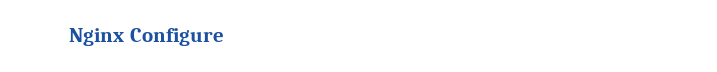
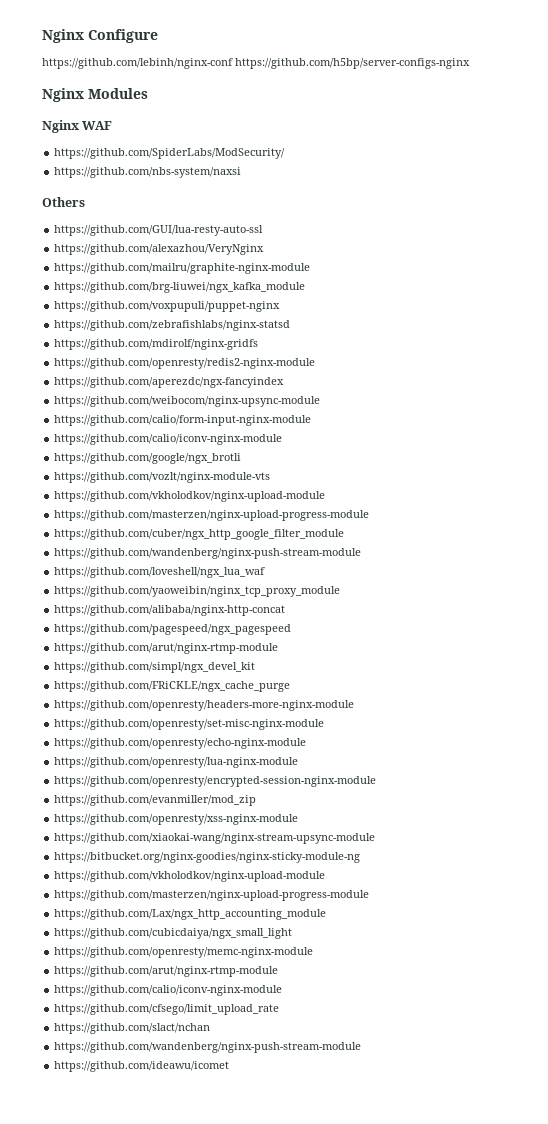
(224, 37) none -> [42,58,470,69] [42,88,148,102] [42,120,113,133] [54,148,286,159] [54,167,242,178] [42,197,85,207] [54,225,264,236] [54,244,265,255] [54,263,311,274] [54,282,306,293] [54,301,281,312] [54,320,291,331] [54,339,259,350] [54,358,316,369] [54,377,285,388] [54,396,321,407] [54,415,312,426] [54,434,283,445] [54,453,242,464] [54,472,271,483] [54,491,326,502] [54,510,370,521] [54,529,345,540] [54,548,362,559] [54,567,266,578] [54,586,341,597] [54,605,286,616] [54,624,292,635] [54,643,279,654] [54,662,256,673] [54,681,291,692] [54,700,355,711] [54,719,325,730] [54,738,307,749] [54,757,299,768] [54,776,377,787] [54,795,257,806] [54,814,299,825] [54,833,376,844] [54,852,361,863] [54,871,326,882] [54,890,370,901] [54,909,327,920] [54,928,293,939] [54,947,314,958] [54,966,279,977] [54,985,283,996] [54,1004,280,1015] [54,1023,211,1034] [54,1042,362,1053] [54,1061,230,1072] // https://github.com/lebinh/nginx-conf https://github.com/h5bp/server-configs-nginx // Nginx Modules // Nginx WAF // https://github.com/SpiderLabs/ModSecurity/ // https://github.com/nbs-system/naxsi // Others // https://github.com/GUI/lua-resty-auto-ssl // https://github.com/alexazhou/VeryNginx // https://github.com/mailru/graphite-nginx-module // https://github.com/brg-liuwei/ngx_kafka_module // https://github.com/voxpupuli/puppet-nginx // https://github.com/zebrafishlabs/nginx-statsd // https://github.com/mdirolf/nginx-gridfs // https://github.com/openresty/redis2-nginx-module // https://github.com/aperezdc/ngx-fancyindex // https://github.com/weibocom/nginx-upsync-module // https://github.com/calio/form-input-nginx-module // https://github.com/calio/iconv-nginx-module // https://github.com/google/ngx_brotli // https://github.com/vozlt/nginx-module-vts // https://github.com/vkholodkov/nginx-upload-module // https://github.com/masterzen/nginx-upload-progress-module // https://github.com/cuber/ngx_http_google_filter_module // https://github.com/wandenberg/nginx-push-stream-module // https://github.com/loveshell/ngx_lua_waf // https://github.com/yaoweibin/nginx_tcp_proxy_module // https://github.com/alibaba/nginx-http-concat // https://github.com/pagespeed/ngx_pagespeed // https://github.com/arut/nginx-rtmp-module // https://github.com/simpl/ngx_devel_kit // https://github.com/FRiCKLE/ngx_cache_purge // https://github.com/openresty/headers-more-nginx-module // https://github.com/openresty/set-misc-nginx-module // https://github.com/openresty/echo-nginx-module // https://github.com/openresty/lua-nginx-module // https://github.com/openresty/encrypted-session-nginx-module // https://github.com/evanmiller/mod_zip // https://github.com/openresty/xss-nginx-module // https://github.com/xiaokai-wang/nginx-stream-upsync-module // https://bitbucket.org/nginx-goodies/nginx-sticky-module-ng // https://github.com/vkholodkov/nginx-upload-module // https://github.com/masterzen/nginx-upload-progress-module // https://github.com/Lax/ngx_http_accounting_module // https://github.com/cubicdaiya/ngx_small_light // https://github.com/openresty/memc-nginx-module // https://github.com/arut/nginx-rtmp-module // https://github.com/calio/iconv-nginx-module // https://github.com/cfsego/limit_upload_rate // https://github.com/slact/nchan // https://github.com/wandenberg/nginx-push-stream-module // https://github.com/ideawu/icomet

